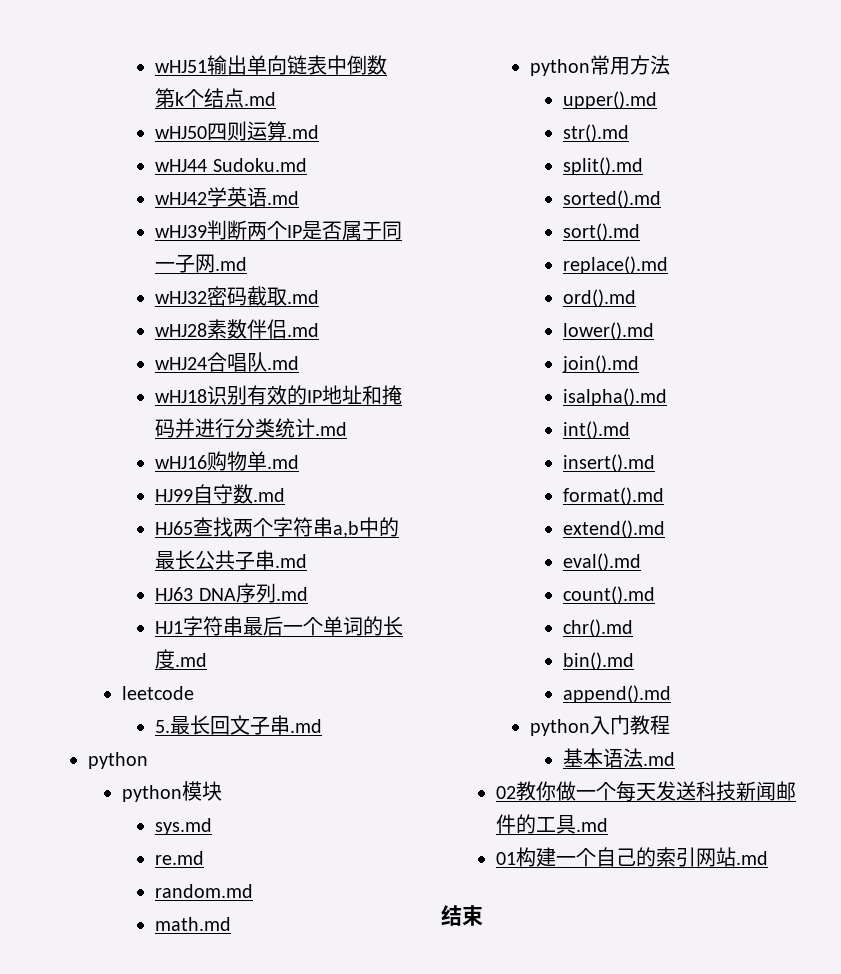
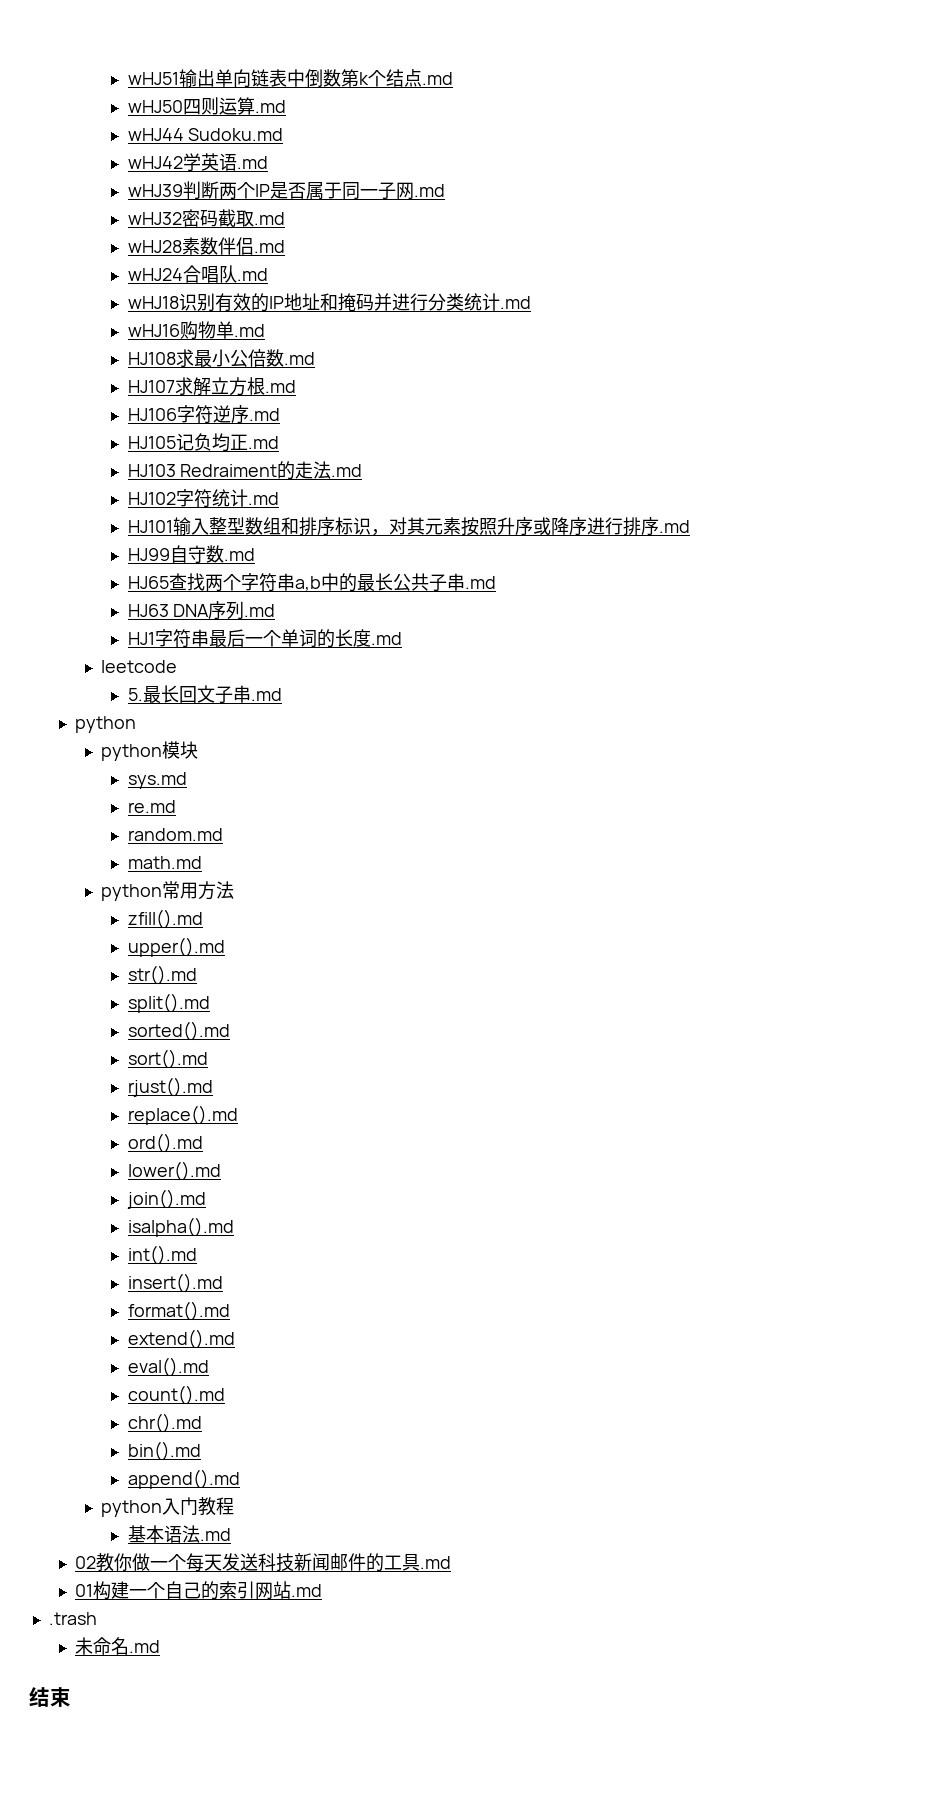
(300, 462) none -> [127,349,315,367] [127,377,296,396] [127,405,280,424] [127,433,279,452] [127,461,363,480] [127,489,279,508] [127,517,690,536] // HJ108求最小公倍数.md // HJ107求解立方根.md // HJ106字符逆序.md // HJ105记负均正.md // HJ103 Redraiment的走法.md // HJ102字符统计.md // HJ101输入整型数组和排序标识，对其元素按照升序或降序进行排序.md
(670, 65) none -> [127,909,203,929] // zfill().md
(641, 232) none -> [127,1077,213,1097] // rjust().md
(769, 858) none -> [48,1612,97,1625] [75,1637,161,1655] // .trash // 未命名.md

